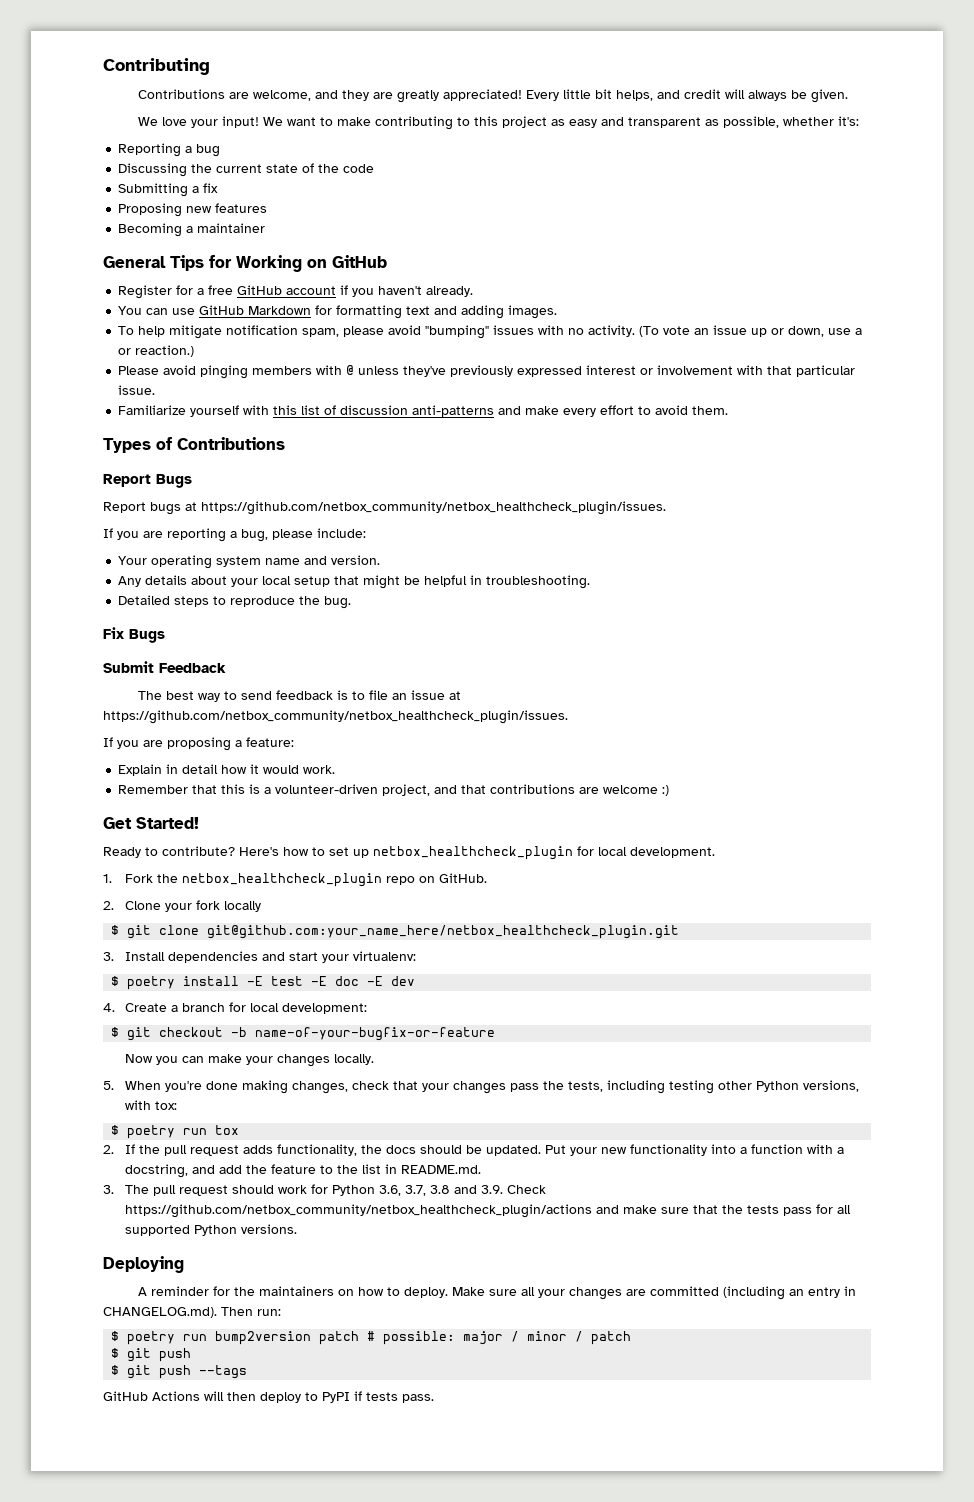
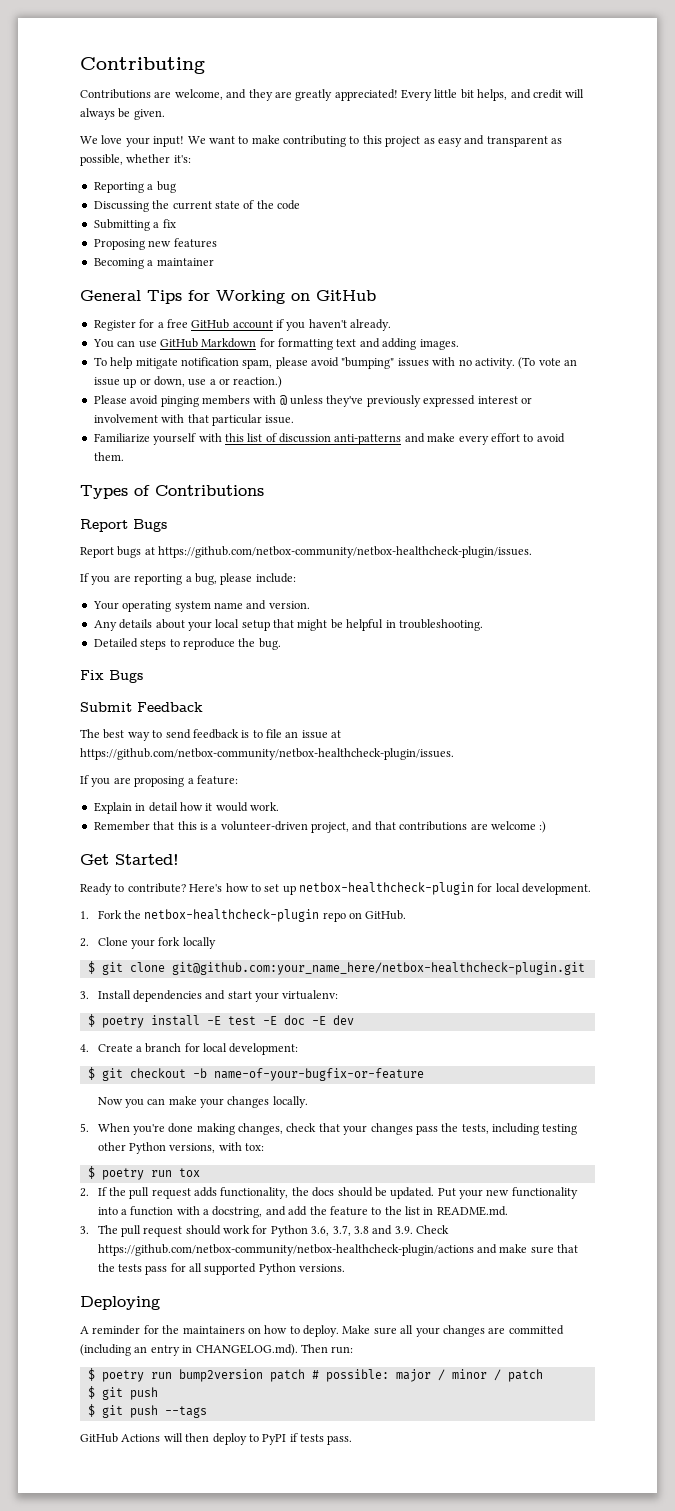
[201,501,666,515] https://github.com/netbox_community/netbox_healthcheck_plugin/issues. -> [158,546,533,558] https://github.com/netbox-community/netbox-healthcheck-plugin/issues.
[103,710,568,724] https://github.com/netbox_community/netbox_healthcheck_plugin/issues. -> [80,748,454,760] https://github.com/netbox-community/netbox-healthcheck-plugin/issues.
[373,846,573,860] netbox_healthcheck_plugin -> [299,882,474,895] netbox-healthcheck-plugin
[181,873,382,887] netbox_healthcheck_plugin -> [144,909,320,922] netbox-healthcheck-plugin
[207,925,680,939] git@github.com:your_name_here/netbox_healthcheck_plugin.git -> [171,962,585,975] git@github.com:your_name_here/netbox-healthcheck-plugin.git
[124,1204,592,1218] https://github.com/netbox_community/netbox_healthcheck_plugin/actions -> [97,1244,474,1256] https://github.com/netbox-community/netbox-healthcheck-plugin/actions

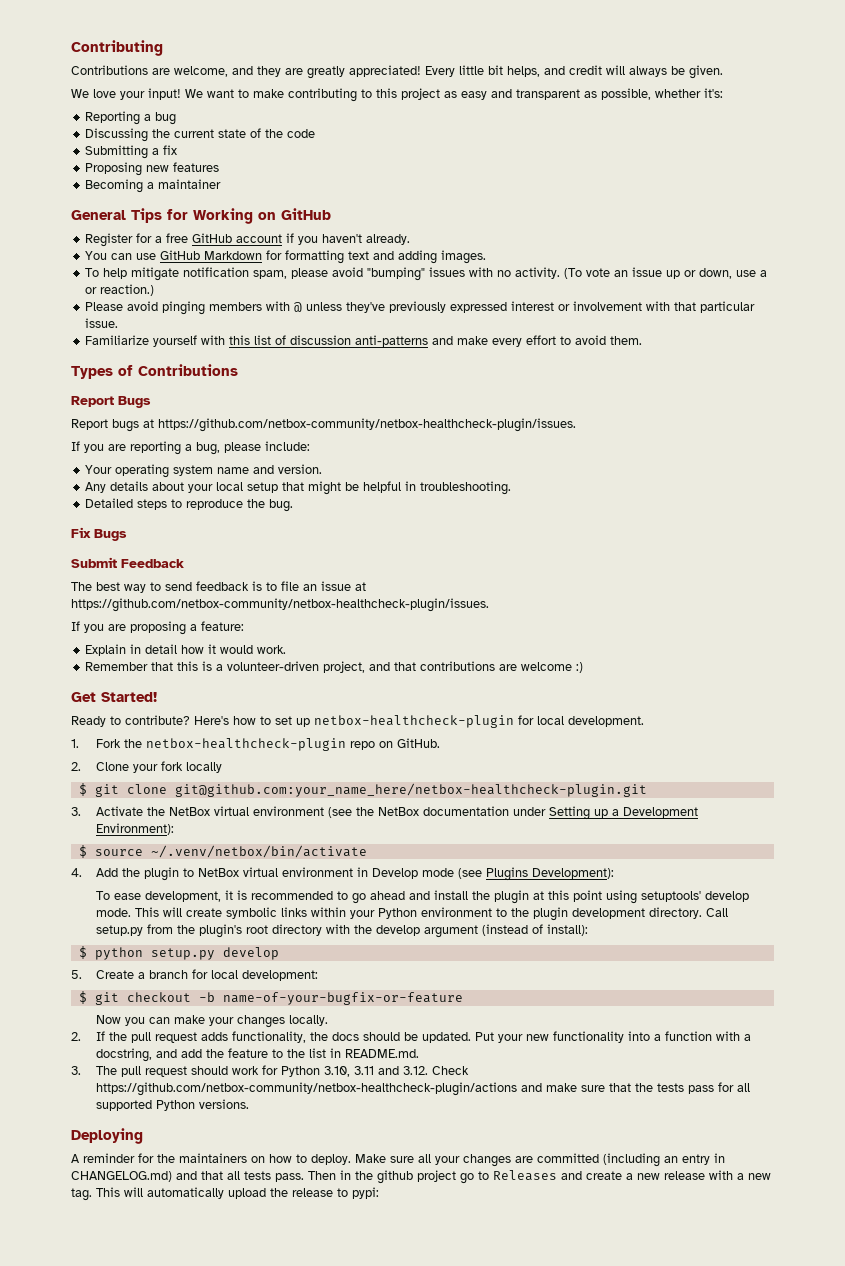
[97,990,339,1002] [87,1014,354,1028] [80,1044,89,1052] Install dependencies and start your virtualenv: // $ poetry install -E test -E doc -E dev // 4. -> [95,806,698,820] [95,823,174,835] [78,845,367,858] [71,867,614,881] [95,890,749,904] [95,907,728,921] [95,924,588,938] [78,946,279,960] [71,970,82,979] Activate the NetBox virtual environment (see the NetBox documentation under Setting up a Development Environment): // $ source ~/.venv/netbox/bin/activate // 4. Add the plugin to NetBox virtual environment in Develop mode (see Plugins Development): // To ease development, it is recommended to go ahead and install the plugin at this point using setuptools' develop mode. This will create symbolic links within your Python environment to the plugin development directory. Call setup.py from the plugin's root directory with the develop argument (instead of install): // $ python setup.py develop // 5.
[80,1123,578,1135] [97,1142,265,1154] [87,1166,200,1180] // 5. When you're done making changes, check that your changes pass the tests, including testing other Python versions, with tox: // $ poetry run tox -> (328, 1020) none
[311,1225,413,1236] 3.6, 3.7, 3.8 and 3.9. -> [323,1066,428,1077] 3.10, 3.11 and 3.12.
[195,1344,354,1356] [87,1368,543,1382] [87,1386,158,1400] [87,1404,207,1418] [80,1433,353,1445] CHANGELOG.md). Then run: // $ poetry run bump2version patch # possible: major / minor / patch // $ git push // $ git push --tags // GitHub Actions will then deploy to PyPI if tests pass. -> [71,1170,771,1184] [71,1187,379,1201] CHANGELOG.md) and that all tests pass. Then in the github project go to Releases and create a new release with a new tag. This will automatically upload the release to pypi:

